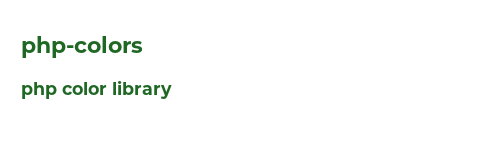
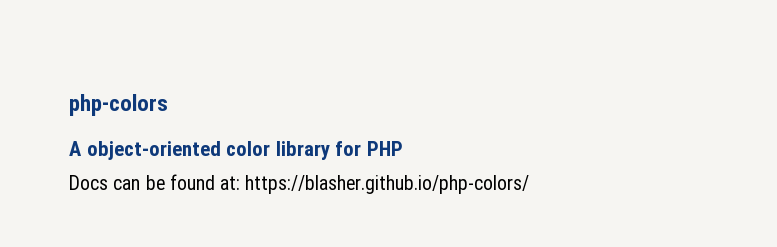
[21,80,172,99] php color library -> [69,141,403,160] [69,174,530,194] A object-oriented color library for PHP // Docs can be found at: https://blasher.github.io/php-colors/

